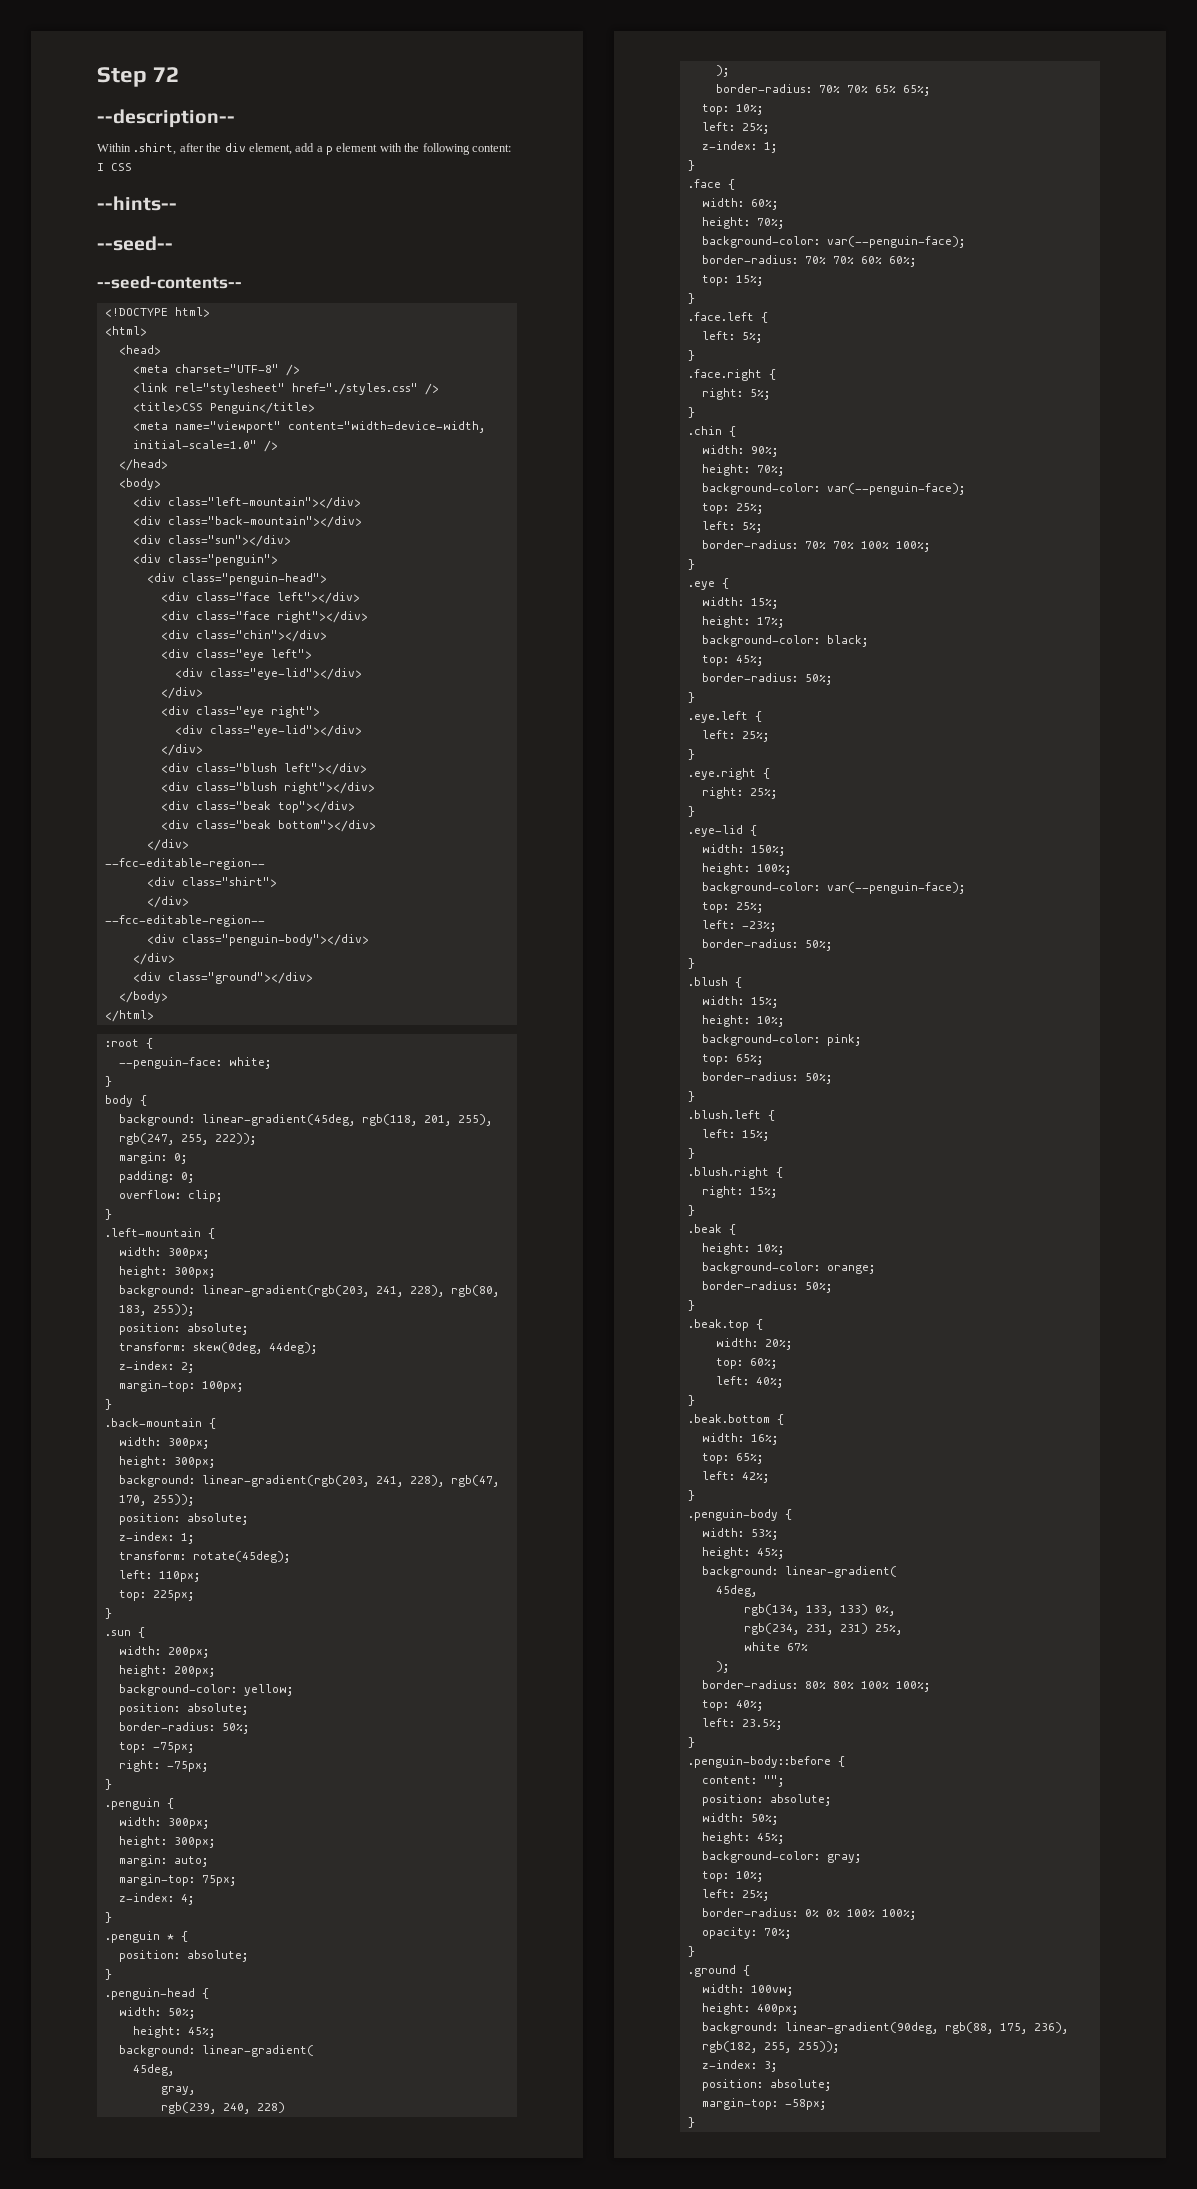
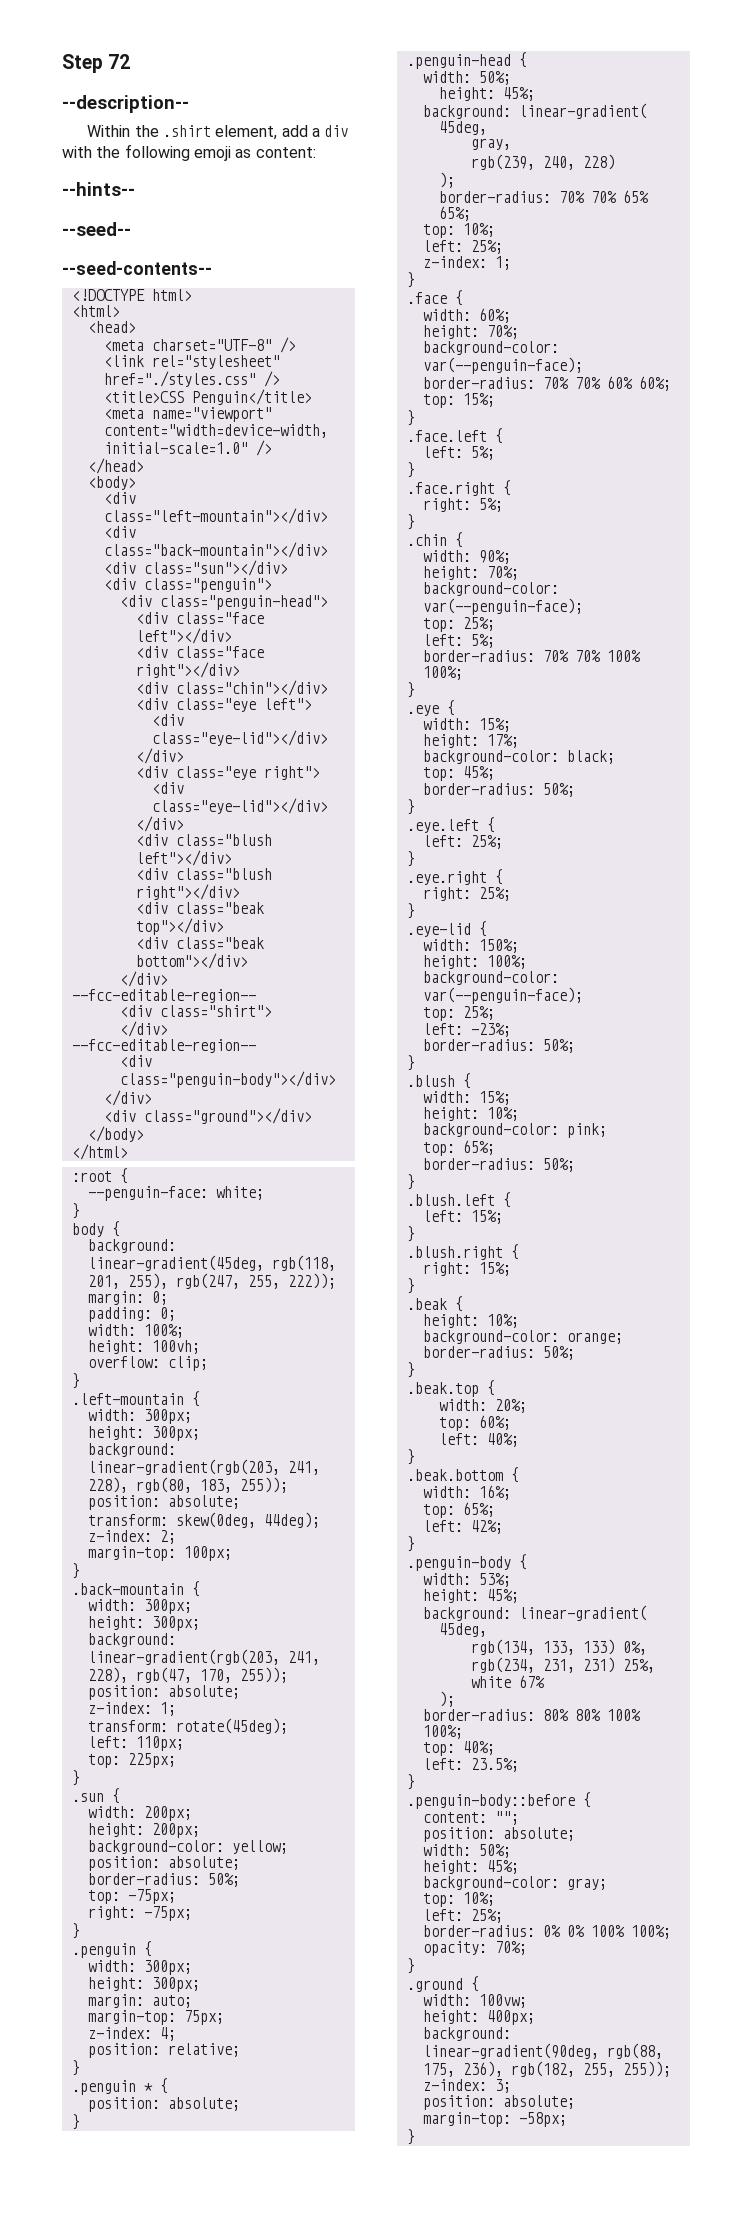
[133,143,246,155] .shirt, after the div -> [134,125,211,137] the .shirt
[326,143,378,155] p element -> [324,125,349,137] div
[471,144,511,152] [97,163,132,171] content: I CSS -> [193,146,316,161] emoji as content:
(194, 1177) none -> [87,1324,184,1338] [87,1340,200,1354] // width: 100%; // height: 100vh;
(194, 1899) none -> [87,2043,240,2058] // position: relative;

